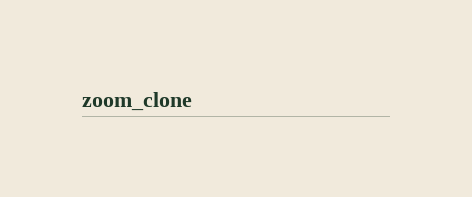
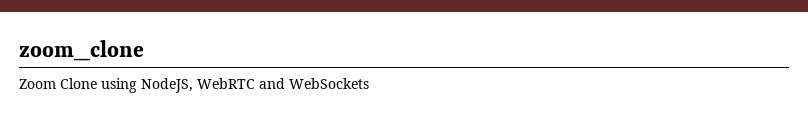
(192, 101) none -> [19,78,369,93] // Zoom Clone using NodeJS, WebRTC and WebSockets

